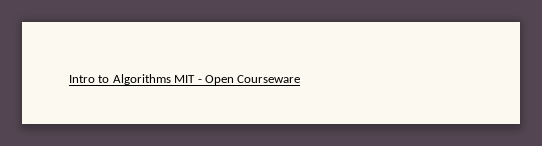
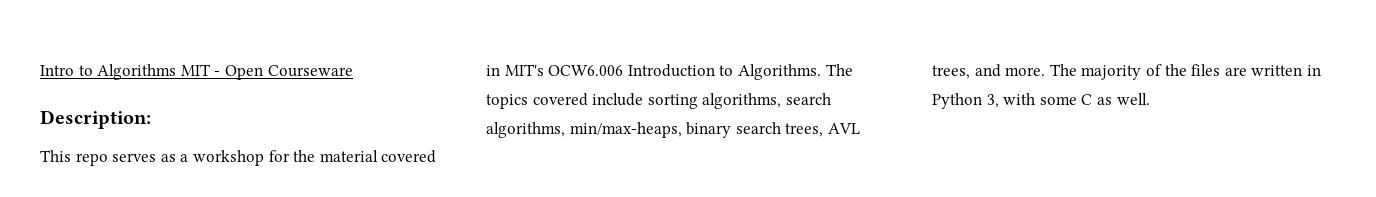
(301, 79) none -> [40,110,151,129] [40,150,437,166] [486,64,853,80] [486,93,831,109] [486,122,860,138] [932,64,1321,80] [932,93,1150,109] // Description: // This repo serves as a workshop for the material covered in MIT's OCW6.006 Introduction to Algorithms. The topics covered include sorting algorithms, search algorithms, min/max-heaps, binary search trees, AVL trees, and more. The majority of the files are written in Python 3, with some C as well.

